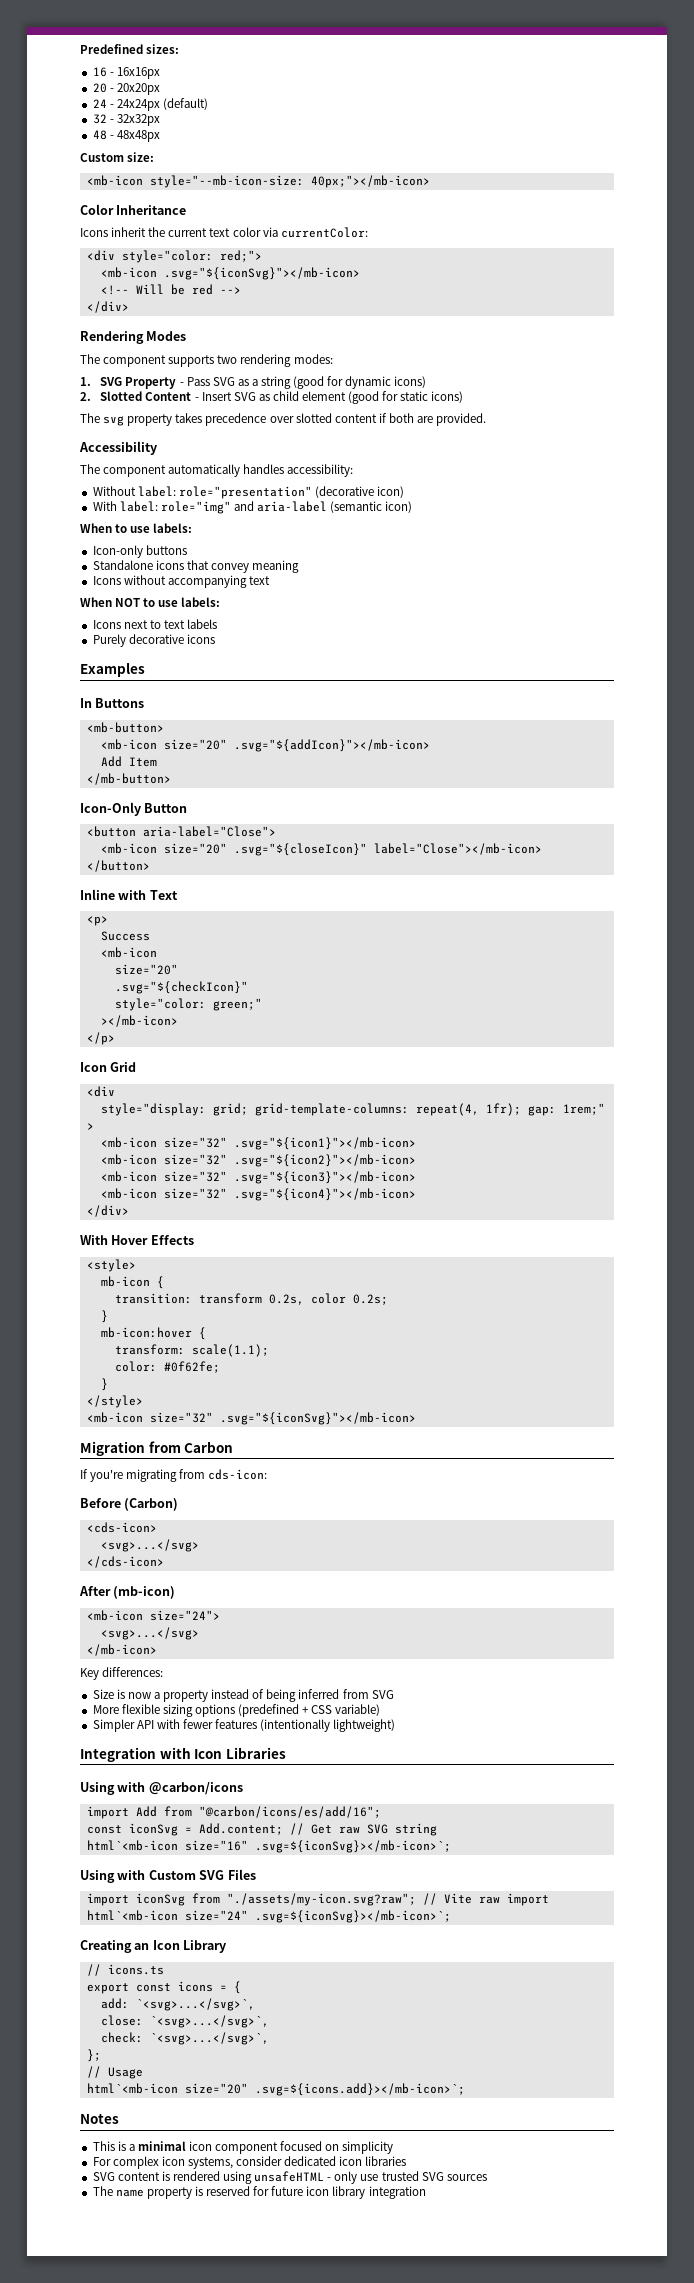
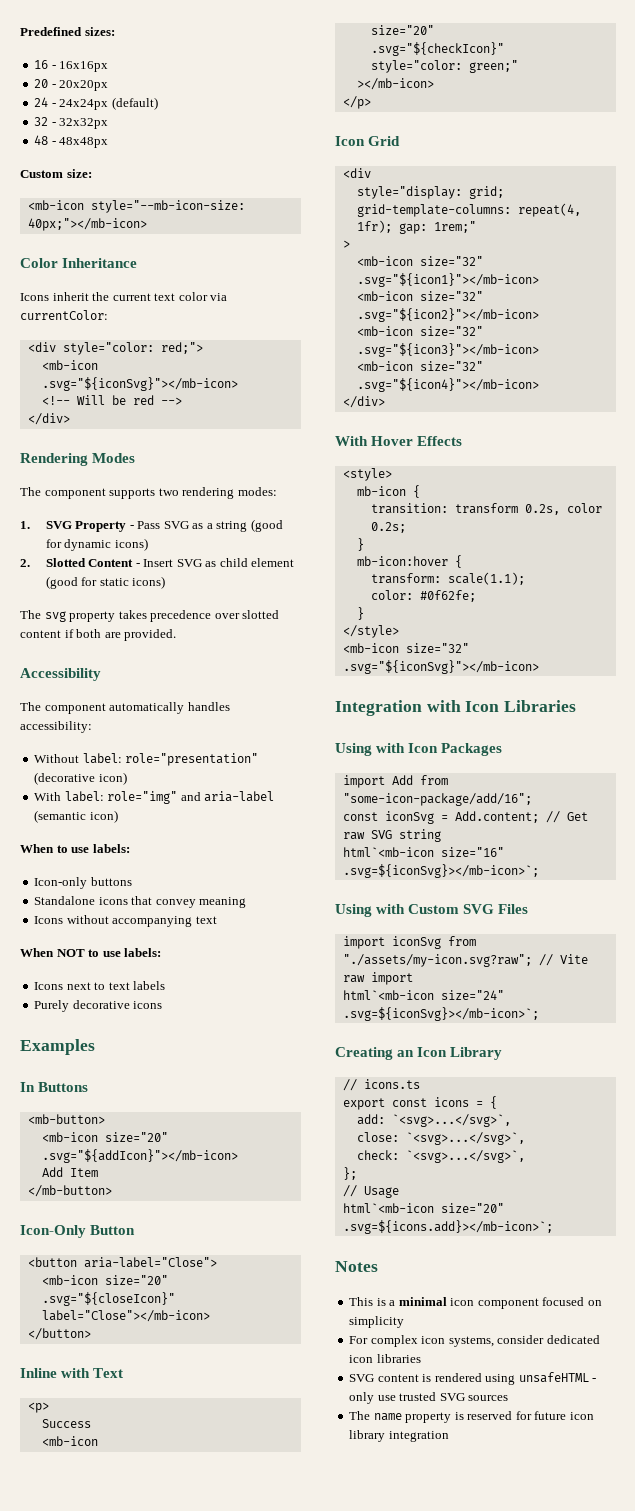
[80,1441,234,1456] [80,1469,268,1482] [80,1498,179,1511] [86,1522,157,1533] [100,1539,199,1552] [86,1556,164,1568] [79,1586,176,1599] [86,1610,220,1621] [100,1627,199,1640] [86,1644,157,1656] [80,1667,164,1680] [92,1689,394,1702] [92,1704,381,1717] [92,1719,396,1732] // Migration from Carbon // If you're migrating from cds-icon: // Before (Carbon) // <cds-icon> // <svg>...</svg> // </cds-icon> // After (mb-icon) // <mb-icon size="24"> // <svg>...</svg> // </mb-icon> // Key differences: // Size is now a property instead of being inferred from SVG // More flexible sizing options (predefined + CSS variable) // Simpler API with fewer features (intentionally lightweight) -> (539, 667) none
[148,1782,243,1795] @carbon/icons -> [408,743,503,756] Icon Packages
[198,1806,381,1818] "@carbon/icons/es/add/16"; -> [342,793,532,806] "some-icon-package/add/16";

